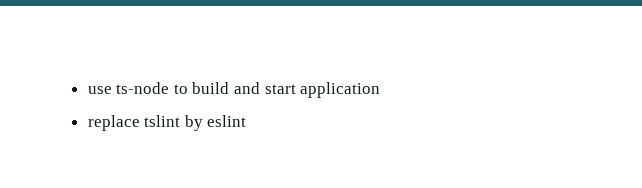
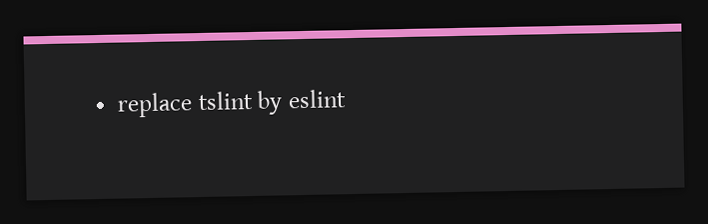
[87,82,381,98] use ts-node to build and start application // -> (117, 105) none

